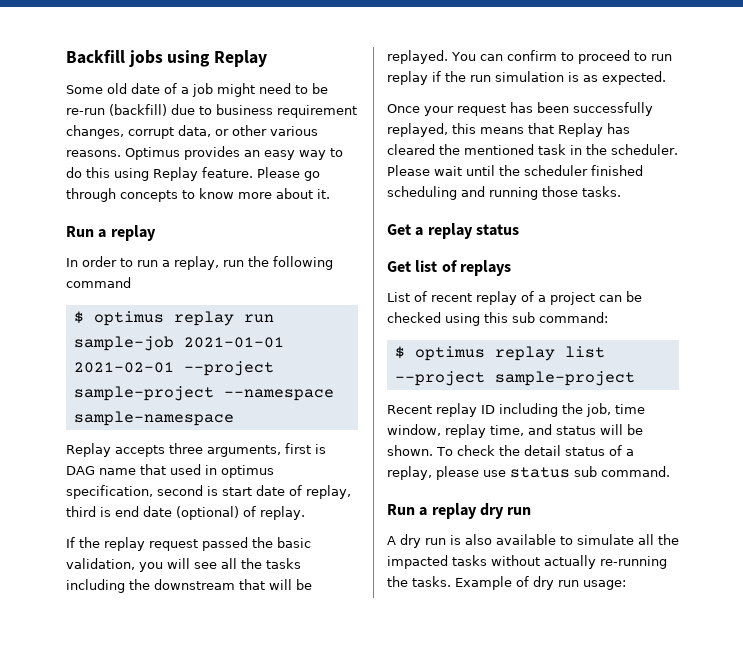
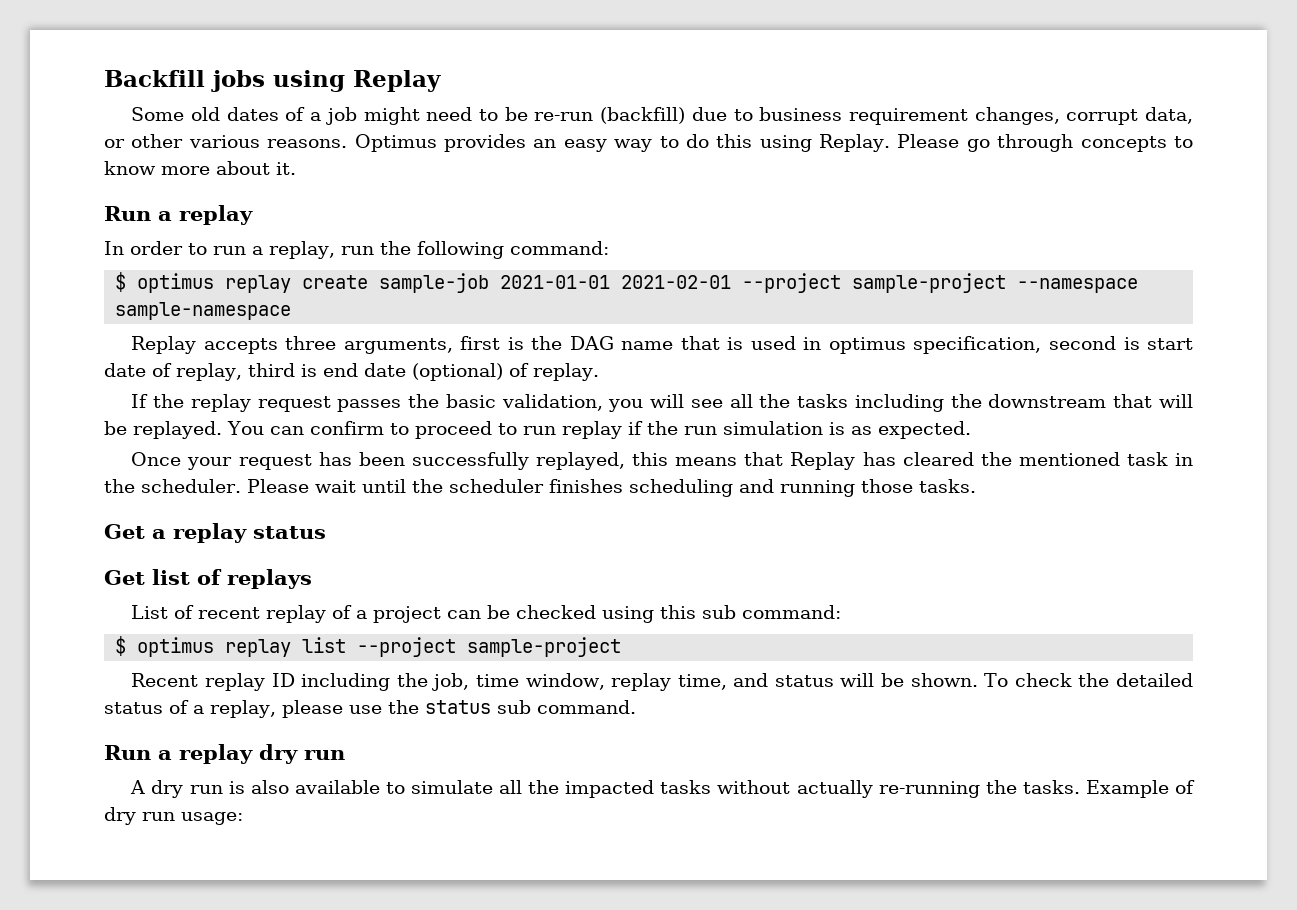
[131,83,160,94] date -> [226,107,279,121] dates
[153,167,253,181] Replay feature. -> [819,134,891,152] Replay.
[66,277,131,288] [73,311,274,326] command // $ optimus replay run -> [509,241,609,255] [115,272,369,293] command: // $ optimus replay create
(326, 449) none -> [531,336,563,350] the
(166, 469) none -> [727,337,744,350] is
[202,537,248,551] passed -> [337,399,402,412] passes
[591,165,643,176] finished -> [548,479,623,493] finishes
[523,445,561,456] detail -> [1115,673,1193,687] detailed
(506, 473) none -> [387,700,419,714] the

